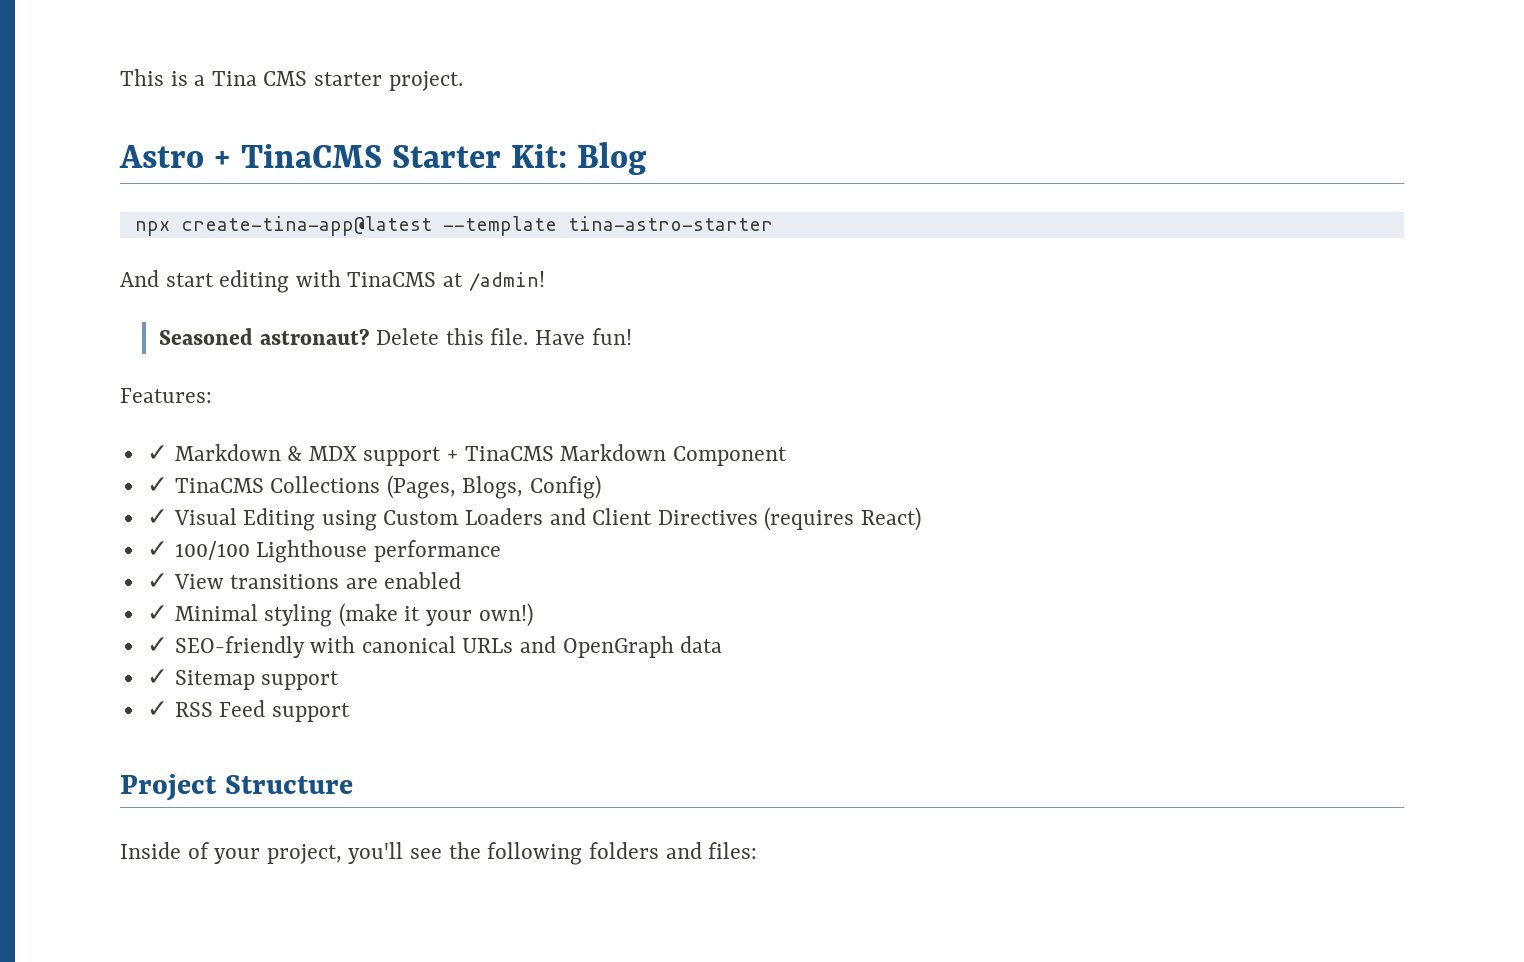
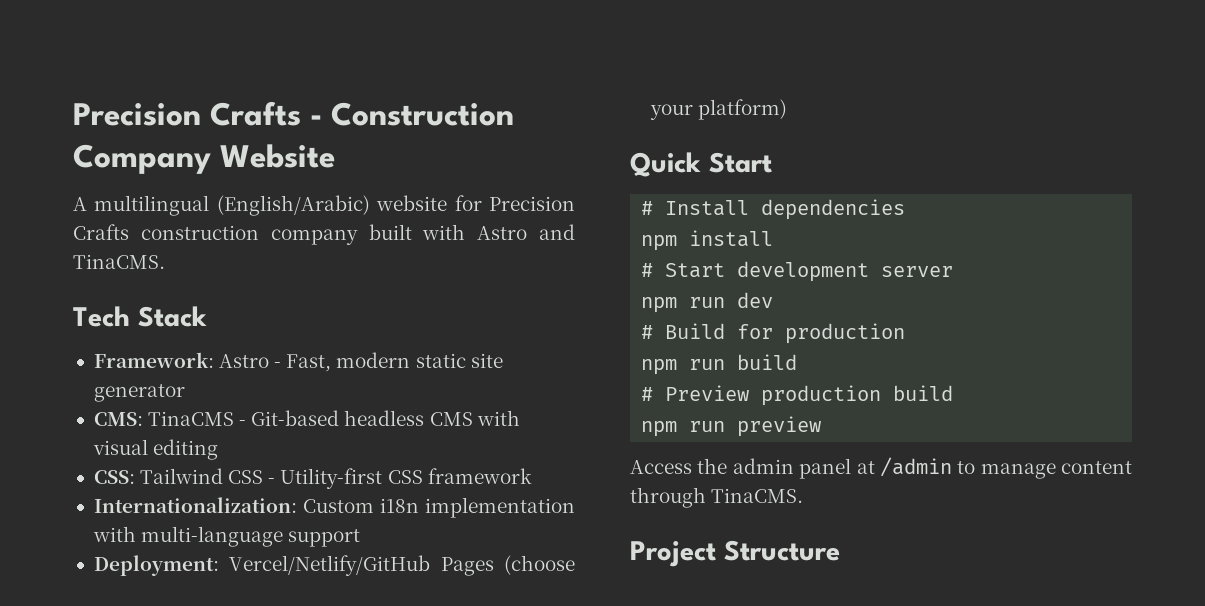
[120,69,463,91] [119,142,648,175] [134,216,773,236] [120,270,545,293] [158,328,632,345] [120,388,212,403] [146,444,787,466] [146,475,602,499] [146,507,922,531] [146,540,501,563] [146,572,462,589] [146,603,533,627] [146,636,723,658] [146,669,340,690] [146,700,350,722] [120,774,353,801] [120,842,758,865] This is a Tina CMS starter project. // Astro + TinaCMS Starter Kit: Blog // npx create-tina-app@latest --template tina-astro-starter // And start editing with TinaCMS at /admin! // Seasoned astronaut? Delete this file. Have fun! // Features: // ✓ Markdown & MDX support + TinaCMS Markdown Component // ✓ TinaCMS Collections (Pages, Blogs, Config) // ✓ Visual Editing using Custom Loaders and Client Directives (requires React) // ✓ 100/100 Lighthouse performance // ✓ View transitions are enabled // ✓ Minimal styling (make it your own!) // ✓ SEO-friendly with canonical URLs and OpenGraph data // ✓ Sitemap support // ✓ RSS Feed support // Project Structure // Inside of your project, you'll see the following folders and files: -> [73,101,514,126] [73,144,335,174] [73,195,575,216] [73,224,575,245] [73,254,165,269] [73,306,207,327] [93,352,503,372] [93,384,185,402] [93,410,520,426] [92,439,219,460] [93,468,532,489] [93,497,576,518] [92,526,361,547] [93,555,575,576] [649,99,788,120] [630,152,772,177] [641,199,906,220] [641,230,774,251] [641,261,954,282] [641,292,774,313] [641,323,906,344] [641,354,798,375] [641,385,954,406] [641,416,822,437] [630,457,1132,479] [630,487,804,508] [630,540,840,567] Precision Crafts - Construction Company Website // A multilingual (English/Arabic) website for Precision Crafts construction company built with Astro and TinaCMS. // Tech Stack // Framework: Astro - Fast, modern static site generator // CMS: TinaCMS - Git-based headless CMS with visual editing // CSS: Tailwind CSS - Utility-first CSS framework // Internationalization: Custom i18n implementation with multi-language support // Deployment: Vercel/Netlify/GitHub Pages (choose your platform) // Quick Start // # Install dependencies // npm install // # Start development server // npm run dev // # Build for production // npm run build // # Preview production build // npm run preview // Access the admin panel at /admin to manage content through TinaCMS. // Project Structure

